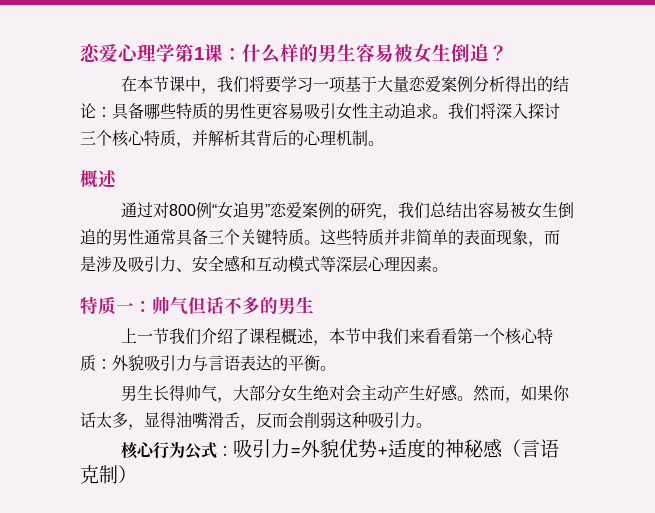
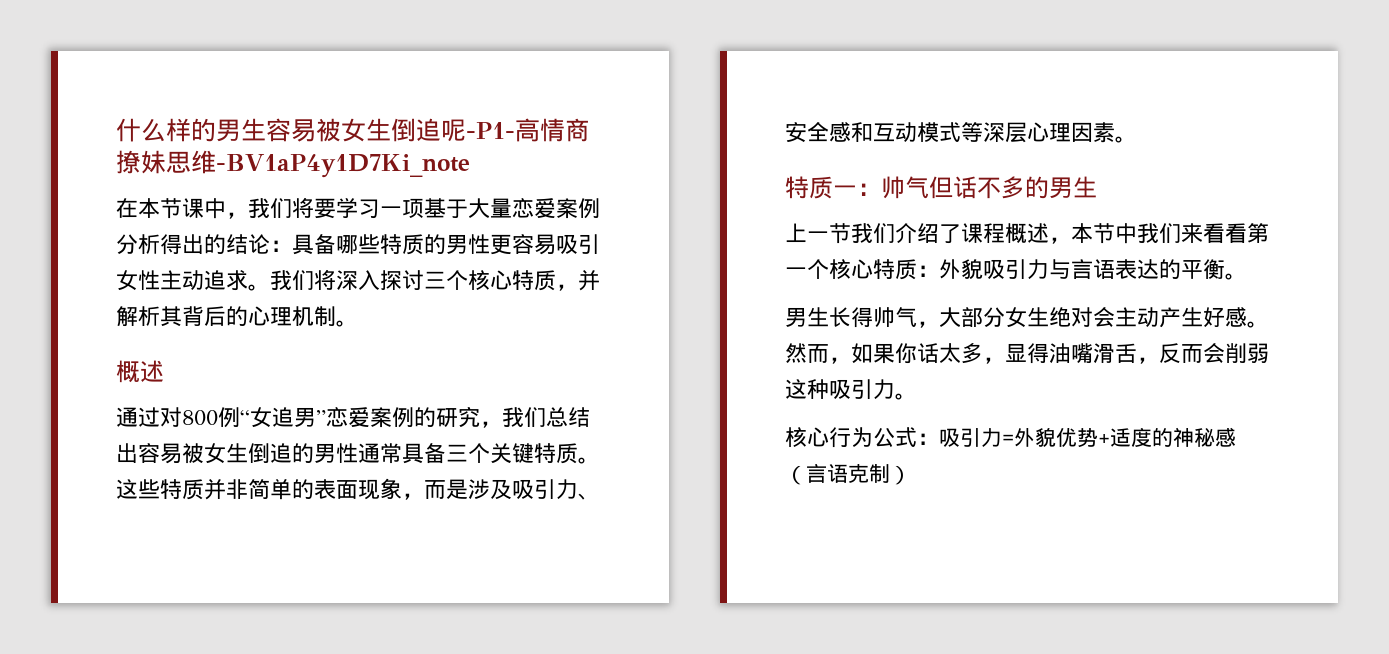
[80,43,242,63] 恋爱心理学第1课： -> (116, 130) none
[489,45,508,61] ？ -> [441,118,590,142] [116,150,470,178] 呢-P1-高情商撩妹思维-BV1aP4y1D7Ki_note

